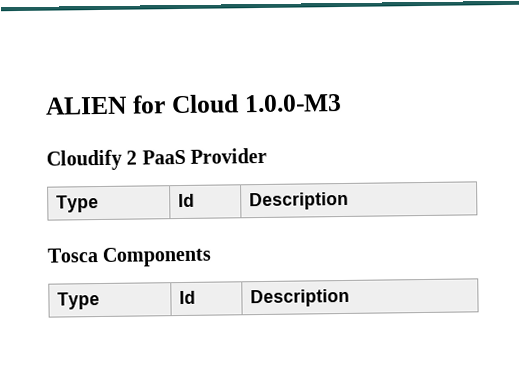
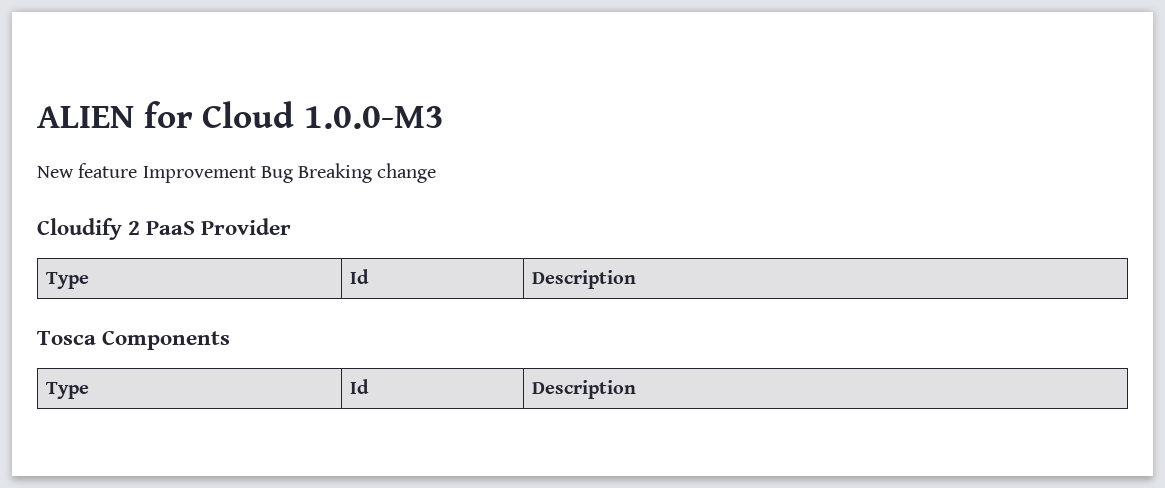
(342, 103) none -> [37,163,437,183] // New feature Improvement Bug Breaking change

